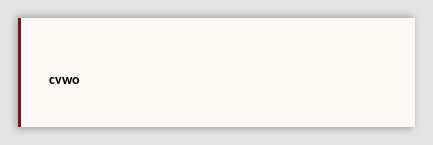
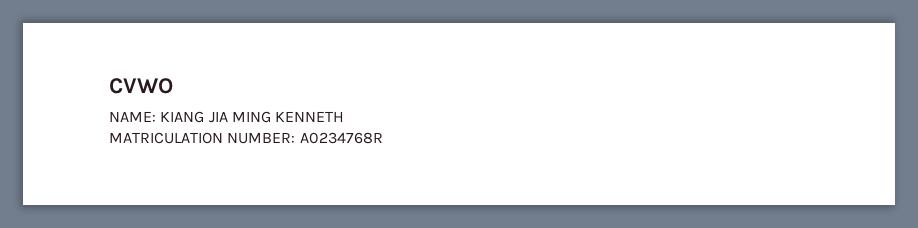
[49,77,80,84] cvwo -> [109,78,173,94] [109,111,345,123] [109,132,383,144] CVWO // NAME: KIANG JIA MING KENNETH // MATRICULATION NUMBER: A0234768R

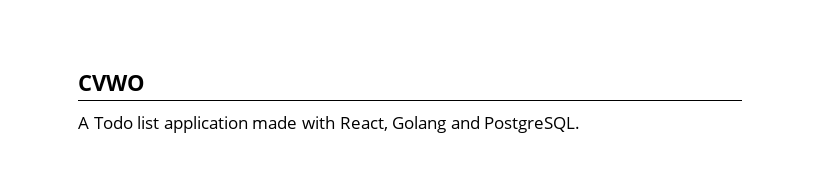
[109,111,345,123] [109,132,383,144] NAME: KIANG JIA MING KENNETH // MATRICULATION NUMBER: A0234768R -> [78,116,581,133] A Todo list application made with React, Golang and PostgreSQL.

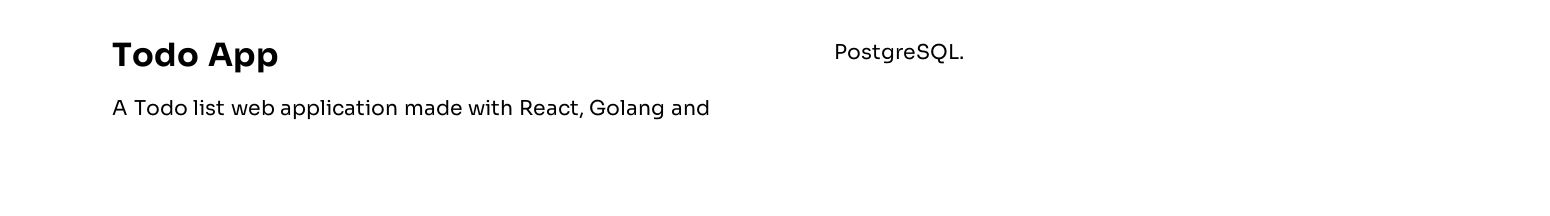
[78,75,145,91] CVWO -> [112,42,279,73] Todo App
(160, 122) none -> [230,100,275,116] web

